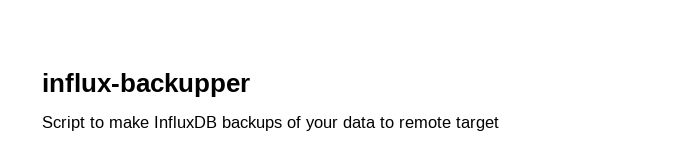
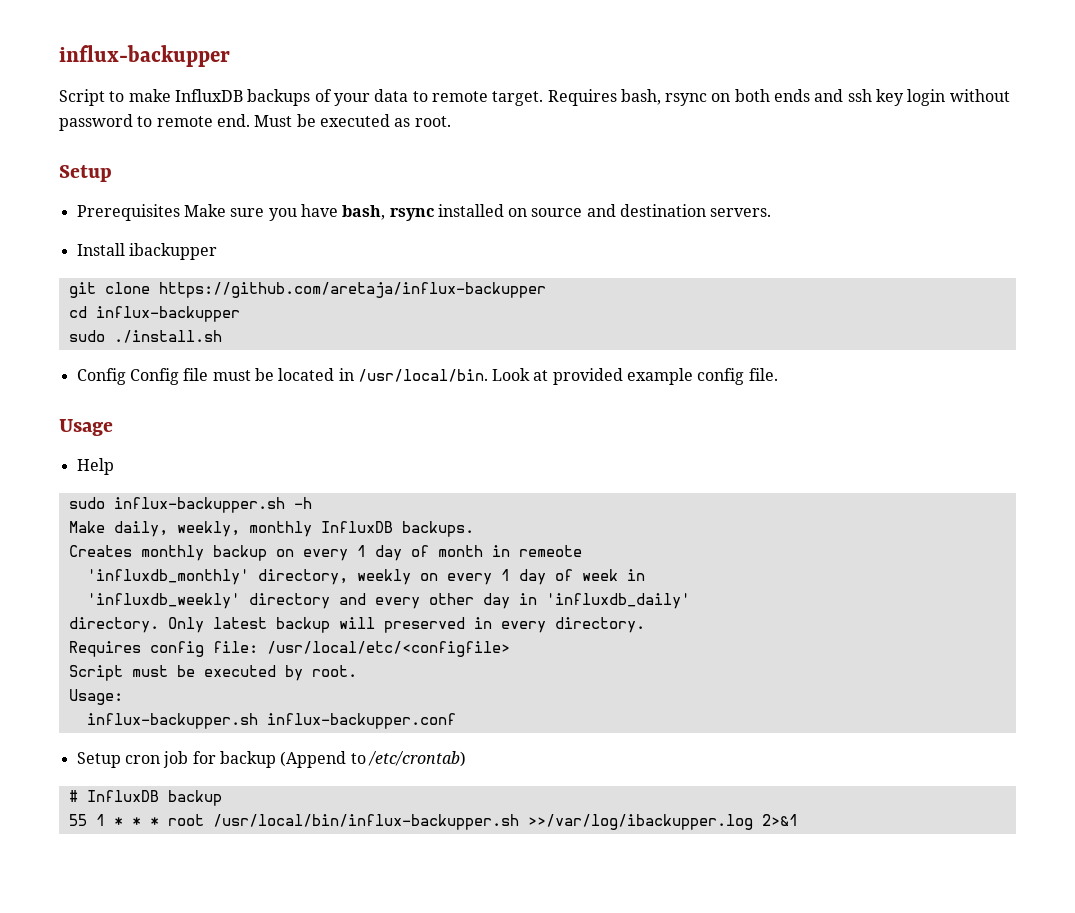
[456,117,499,131] target -> [492,89,1010,106] [59,114,451,131] [59,165,112,182] [76,204,772,221] [76,243,217,260] [68,282,546,298] [68,306,240,322] [68,330,222,343] [76,368,778,385] [59,419,113,436] [76,458,114,475] [68,497,312,513] [68,521,474,537] [68,545,582,561] [86,569,645,585] [86,593,690,609] [68,617,645,633] [68,641,510,657] [68,665,357,681] [68,689,123,705] [86,713,456,729] [76,751,466,768] [68,790,222,806] [68,814,798,830] target. Requires bash, rsync on both ends and ssh key login without password to remote end. Must be executed as root. // Setup // Prerequisites Make sure you have bash, rsync installed on source and destination servers. // Install ibackupper // git clone https://github.com/aretaja/influx-backupper // cd influx-backupper // sudo ./install.sh // Config Config file must be located in /usr/local/bin. Look at provided example config file. // Usage // Help // sudo influx-backupper.sh -h // Make daily, weekly, monthly InfluxDB backups. // Creates monthly backup on every 1 day of month in remeote // 'influxdb_monthly' directory, weekly on every 1 day of week in // 'influxdb_weekly' directory and every other day in 'influxdb_daily' // directory. Only latest backup will preserved in every directory. // Requires config file: /usr/local/etc/<configfile> // Script must be executed by root. // Usage: // influx-backupper.sh influx-backupper.conf // Setup cron job for backup (Append to /etc/crontab) // # InfluxDB backup // 55 1 * * * root /usr/local/bin/influx-backupper.sh >>/var/log/ibackupper.log 2>&1

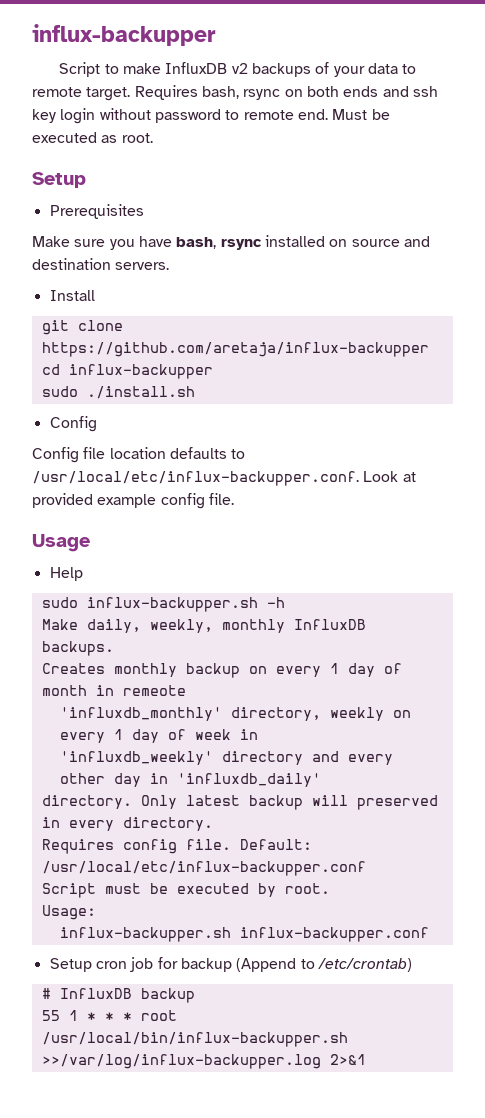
(243, 95) none -> [231,63,248,74] v2
(180, 212) none -> (144, 211) //
[128,243,217,260] ibackupper -> (95, 295) none
(126, 376) none -> (97, 424) //
[212,368,488,382] must be located in /usr/local/bin. -> [109,447,246,459] [32,471,359,486] location defaults to /usr/local/etc/influx-backupper.conf.
[212,641,510,657] file: /usr/local/etc/<configfile> -> [185,839,312,850] [41,861,366,876] file. Default: /usr/local/etc/influx-backupper.conf
[527,814,753,830] >>/var/log/ibackupper.log -> [41,1054,321,1069] >>/var/log/influx-backupper.log

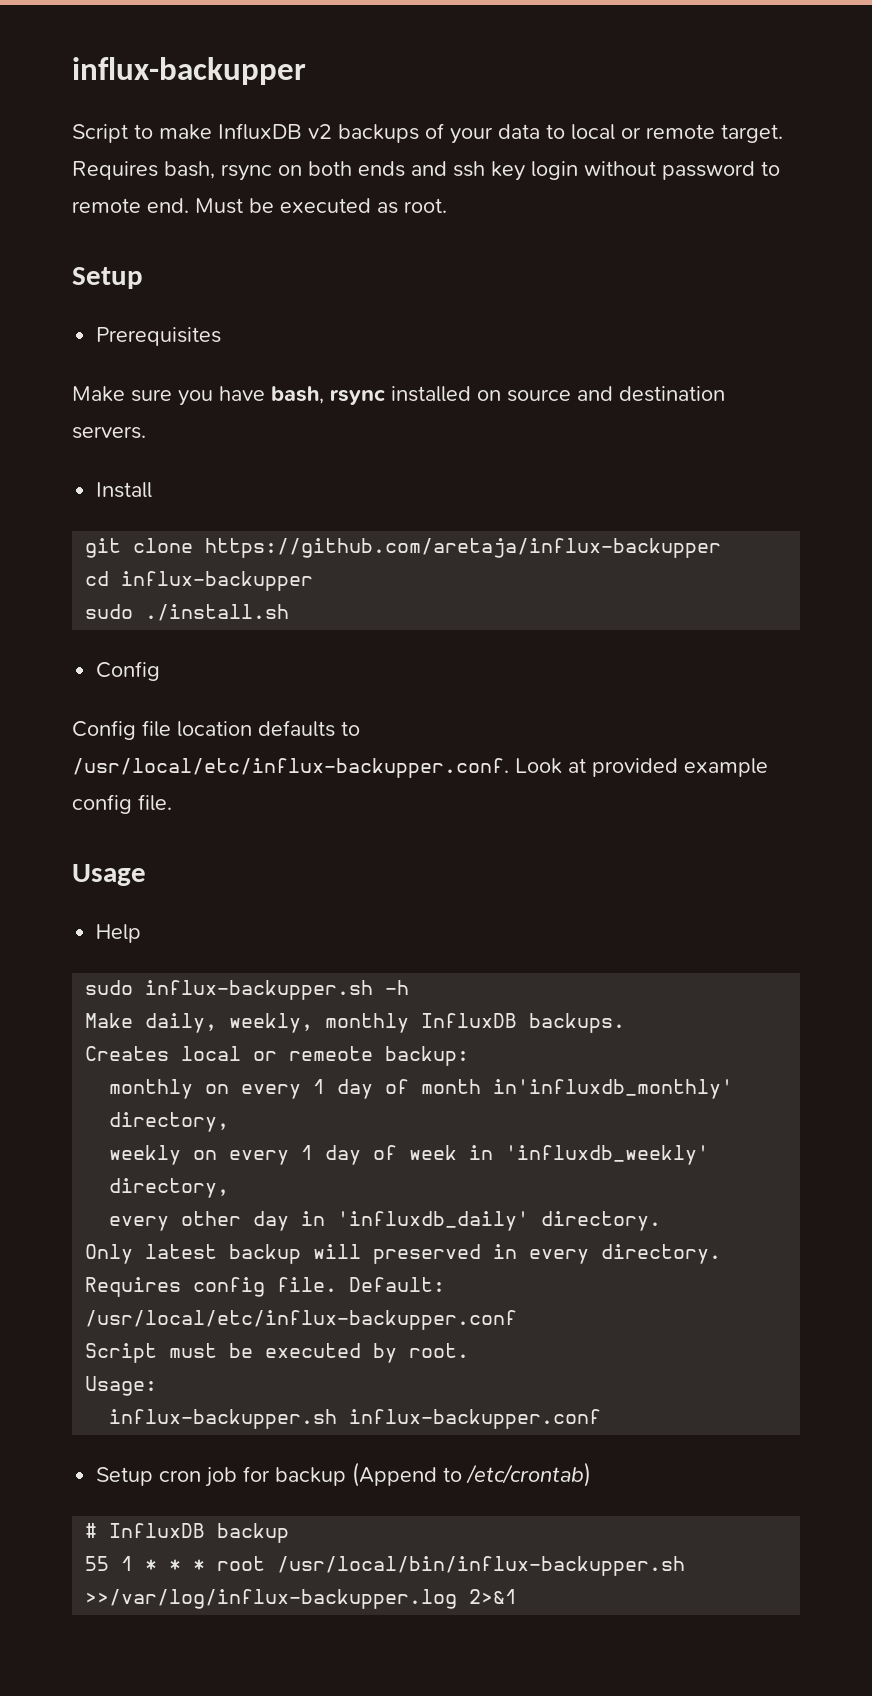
(417, 69) none -> [571,124,641,140] local or
[113,663,240,678] monthly backup -> [181,1046,470,1066] [109,1079,194,1099] local or remeote backup: // monthly
[95,685,186,696] [59,707,321,721] in remeote // 'influxdb_monthly' directory, -> [493,1079,734,1099] [109,1112,230,1132] in'influxdb_monthly' directory, //
[59,751,339,765] // 'influxdb_weekly' directory and -> [505,1145,710,1165] [109,1178,230,1198] 'influxdb_weekly' directory, //
[41,795,132,809] // directory. -> [541,1211,662,1231] directory. //

